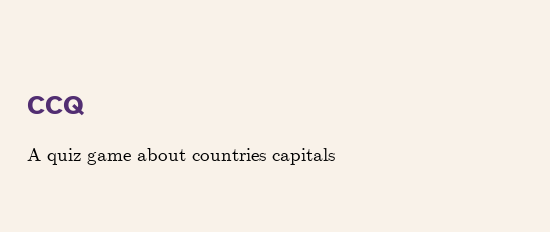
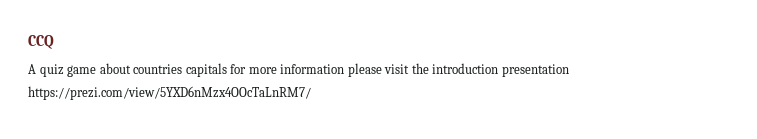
(335, 156) none -> [230,63,569,77] [28,86,311,100] for more information please visit the introduction presentation https://prezi.com/view/5YXD6nMzx4OOcTaLnRM7/

